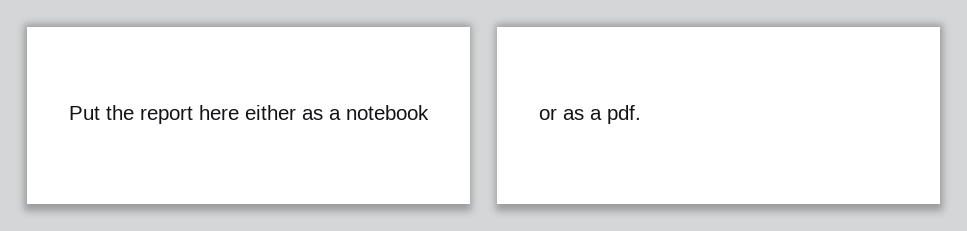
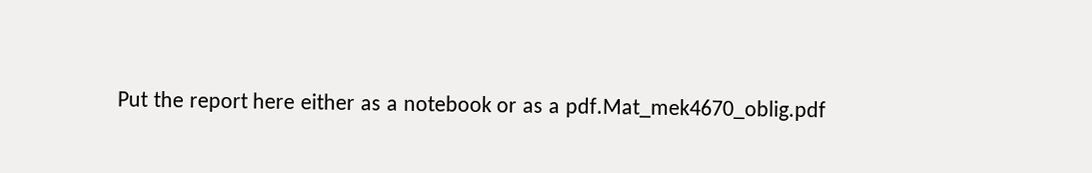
[607,105,641,124] pdf. -> [564,97,826,122] pdf.Mat_mek4670_oblig.pdf

